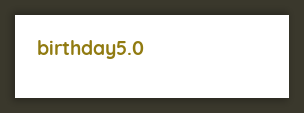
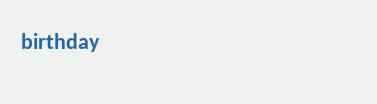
[37,40,144,59] birthday5.0 -> [21,33,100,52] birthday

